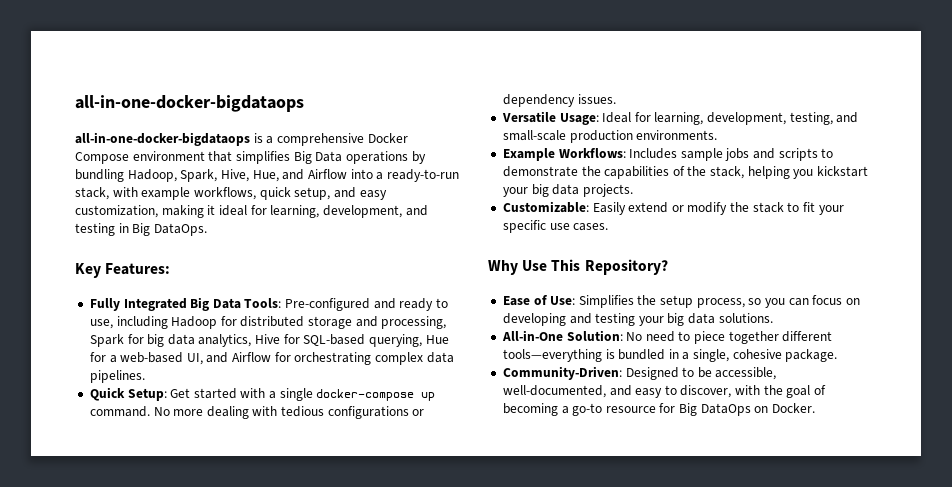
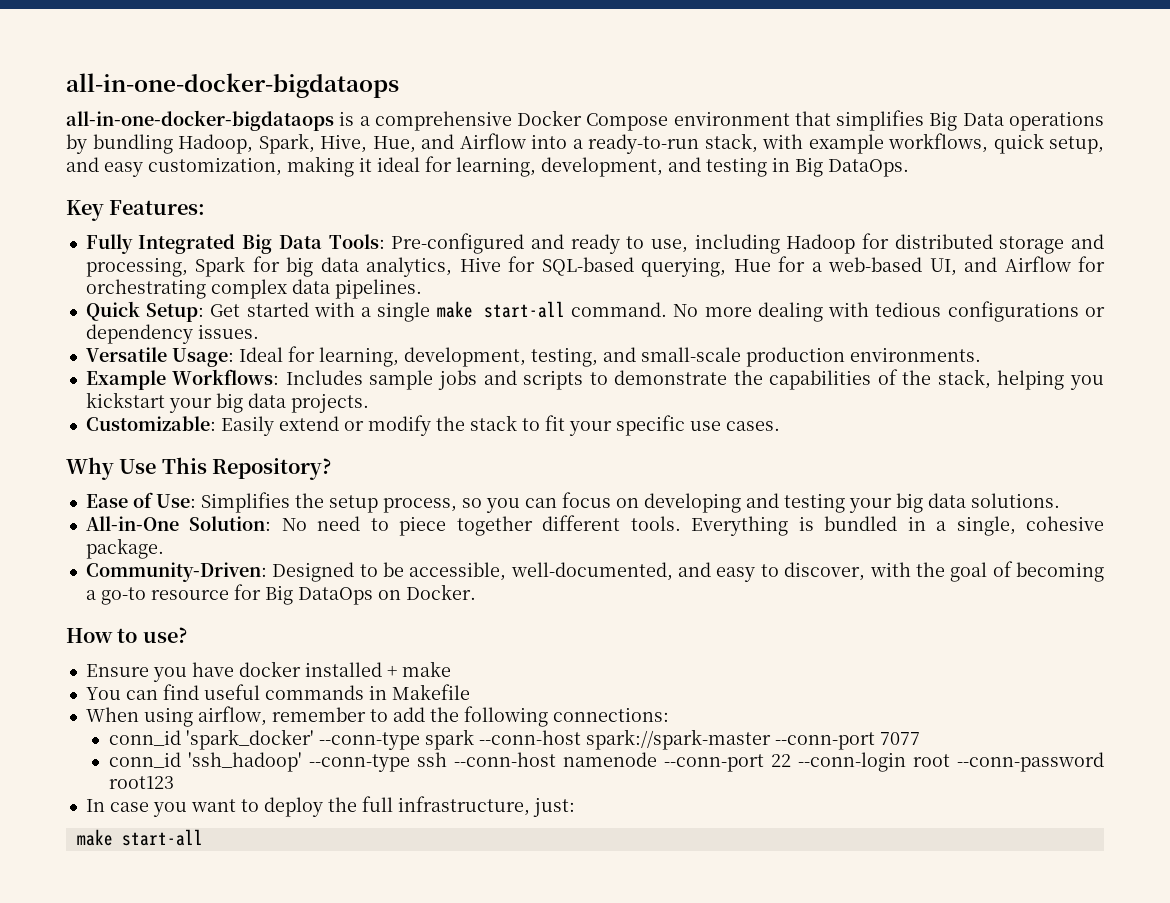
[316,389,436,401] docker-compose up -> [436,301,565,318] make start-all
[502,349,602,362] tools—everything -> [630,516,789,536] tools. Everything
(816, 408) none -> [66,627,187,643] [85,661,451,682] [85,684,470,700] [85,706,669,727] [108,729,920,750] [108,752,1105,772] [108,776,174,789] [85,796,575,817] [76,829,203,846] // How to use? // Ensure you have docker installed + make // You can find useful commands in Makefile // When using airflow, remember to add the following connections: // conn_id 'spark_docker' --conn-type spark --conn-host spark://spark-master --conn-port 7077 // conn_id 'ssh_hadoop' --conn-type ssh --conn-host namenode --conn-port 22 --conn-login root --conn-password root123 // In case you want to deploy the full infrastructure, just: // make start-all

